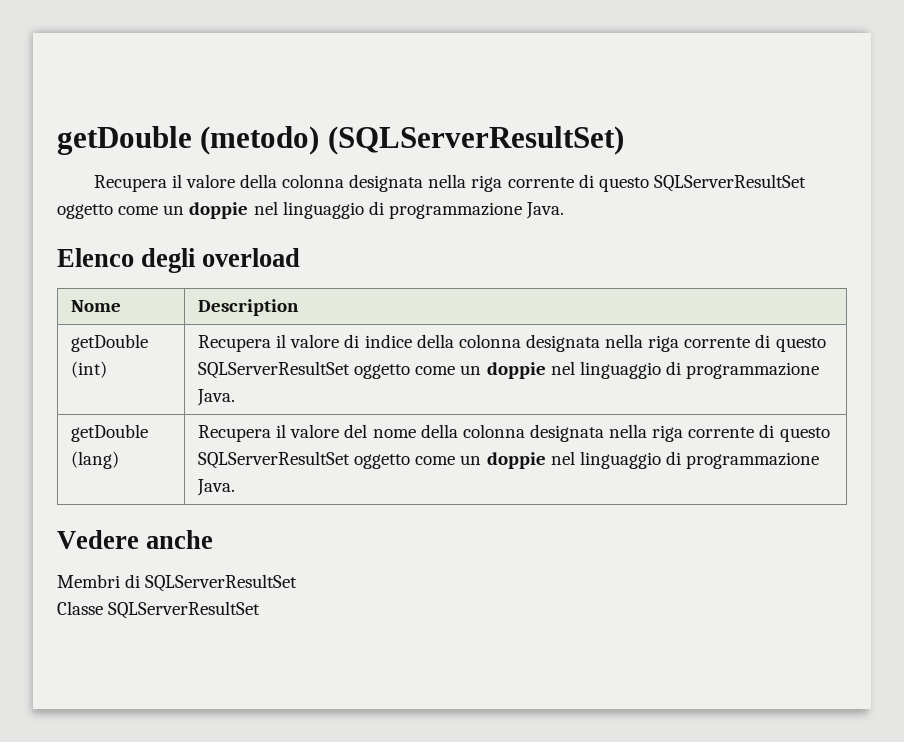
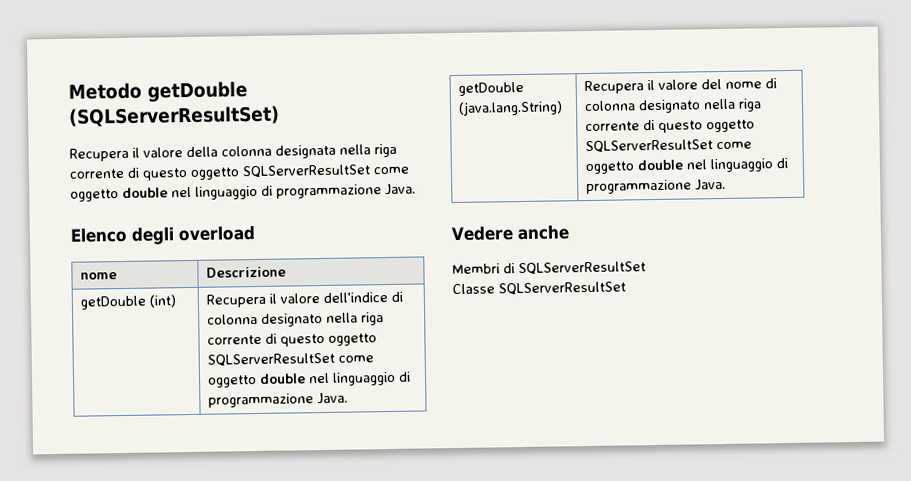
[57,126,320,155] getDouble (metodo) -> [68,81,248,103] Metodo getDouble
[653,174,806,192] [57,202,249,219] SQLServerResultSet oggetto come un doppie -> [190,164,409,180] [70,187,168,202] oggetto SQLServerResultSet come oggetto double
[71,300,122,312] [198,299,300,316] Nome | Description -> [80,272,118,280] [206,266,287,278] nome | Descrizione
[344,334,826,352] [198,361,546,379] di indice della colonna designata nella riga corrente di questo SQLServerResultSet oggetto come un doppie -> [323,291,404,303] [207,312,385,327] [207,333,378,347] [207,352,375,367] [208,373,307,388] dell'indice di colonna designato nella riga corrente di questo oggetto SQLServerResultSet come oggetto double
[71,451,120,469] (lang) -> [458,100,564,116] (java.lang.String)
[420,424,830,442] [198,451,546,469] della colonna designata nella riga corrente di questo SQLServerResultSet oggetto come un doppie -> [765,78,778,89] [584,98,763,114] [585,119,756,133] [585,139,753,154] [585,159,684,175] di colonna designato nella riga corrente di questo oggetto SQLServerResultSet come oggetto double

